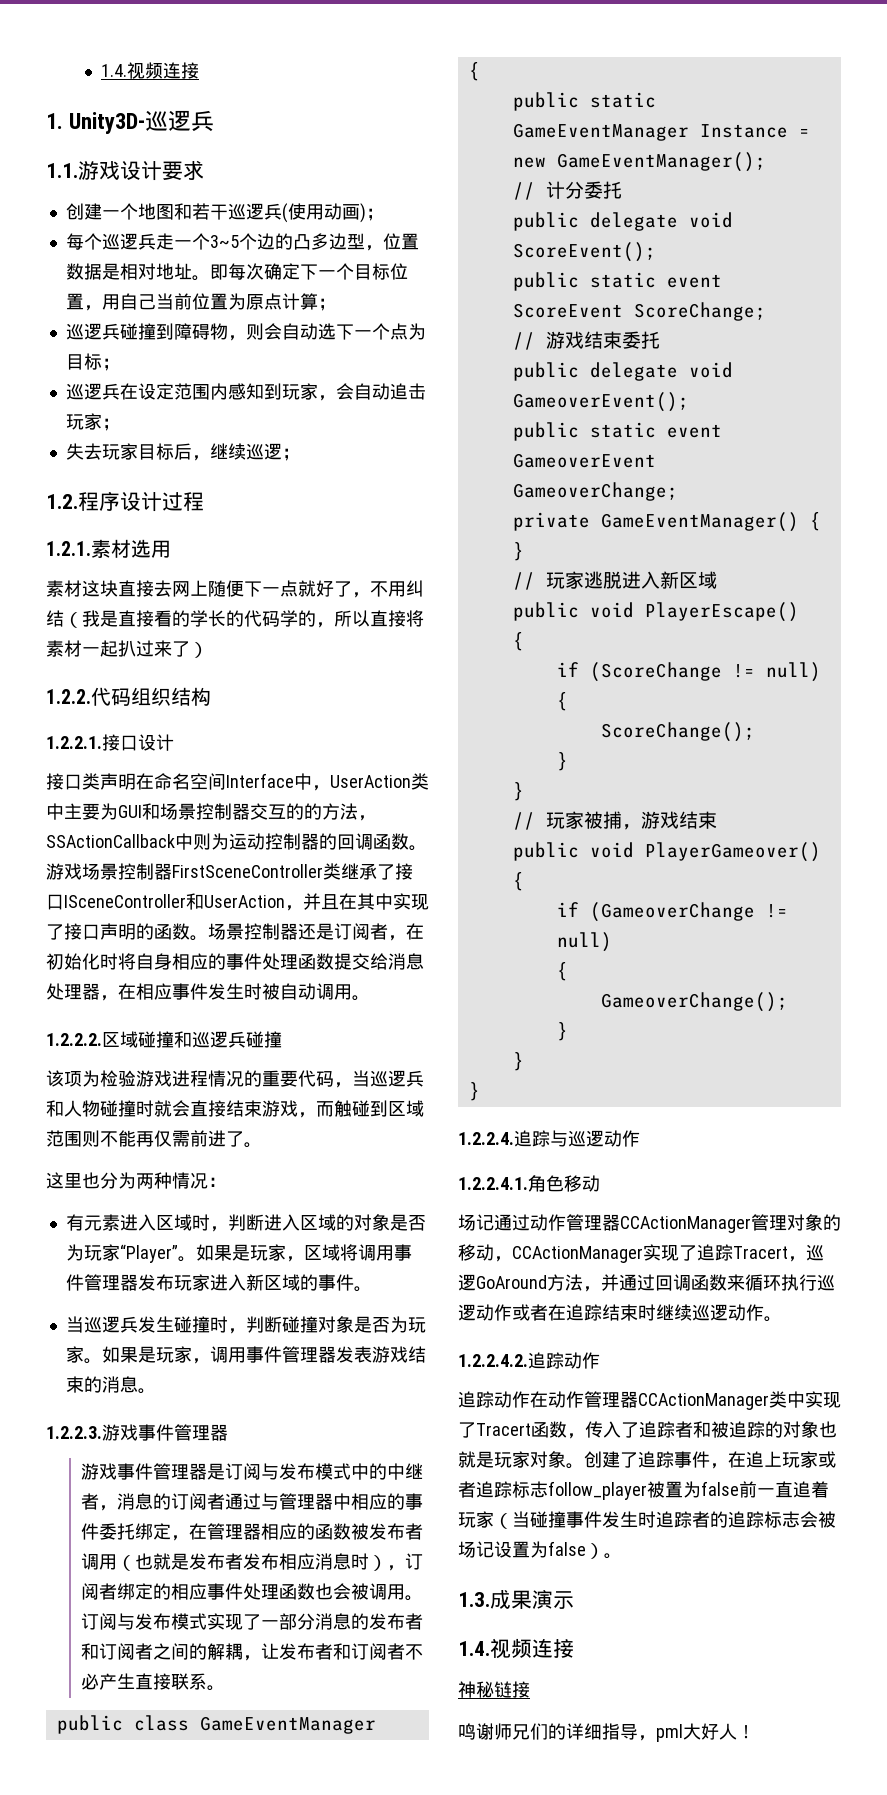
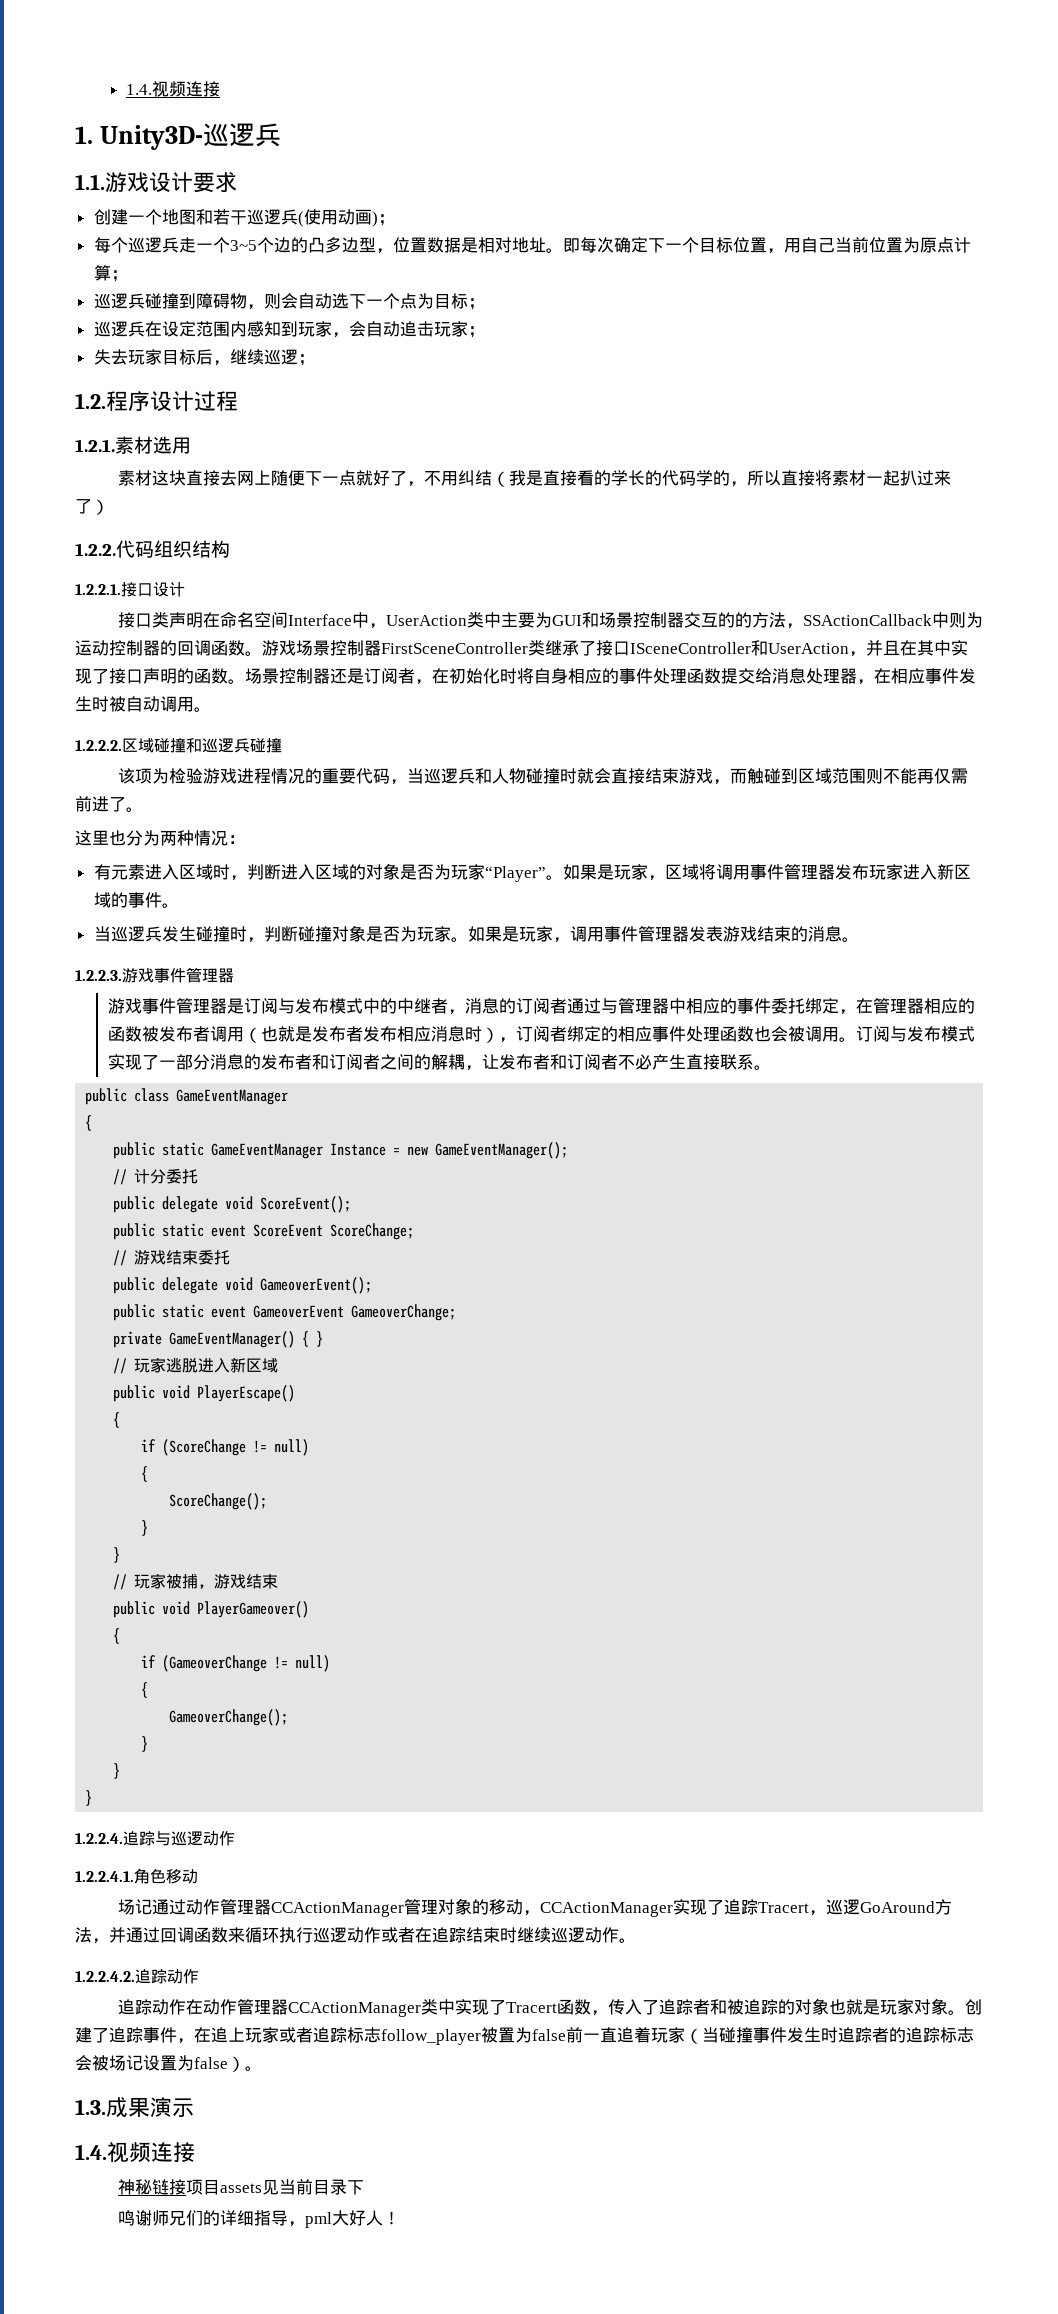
(530, 1689) none -> [185,2179,364,2195] 项目assets见当前目录下

